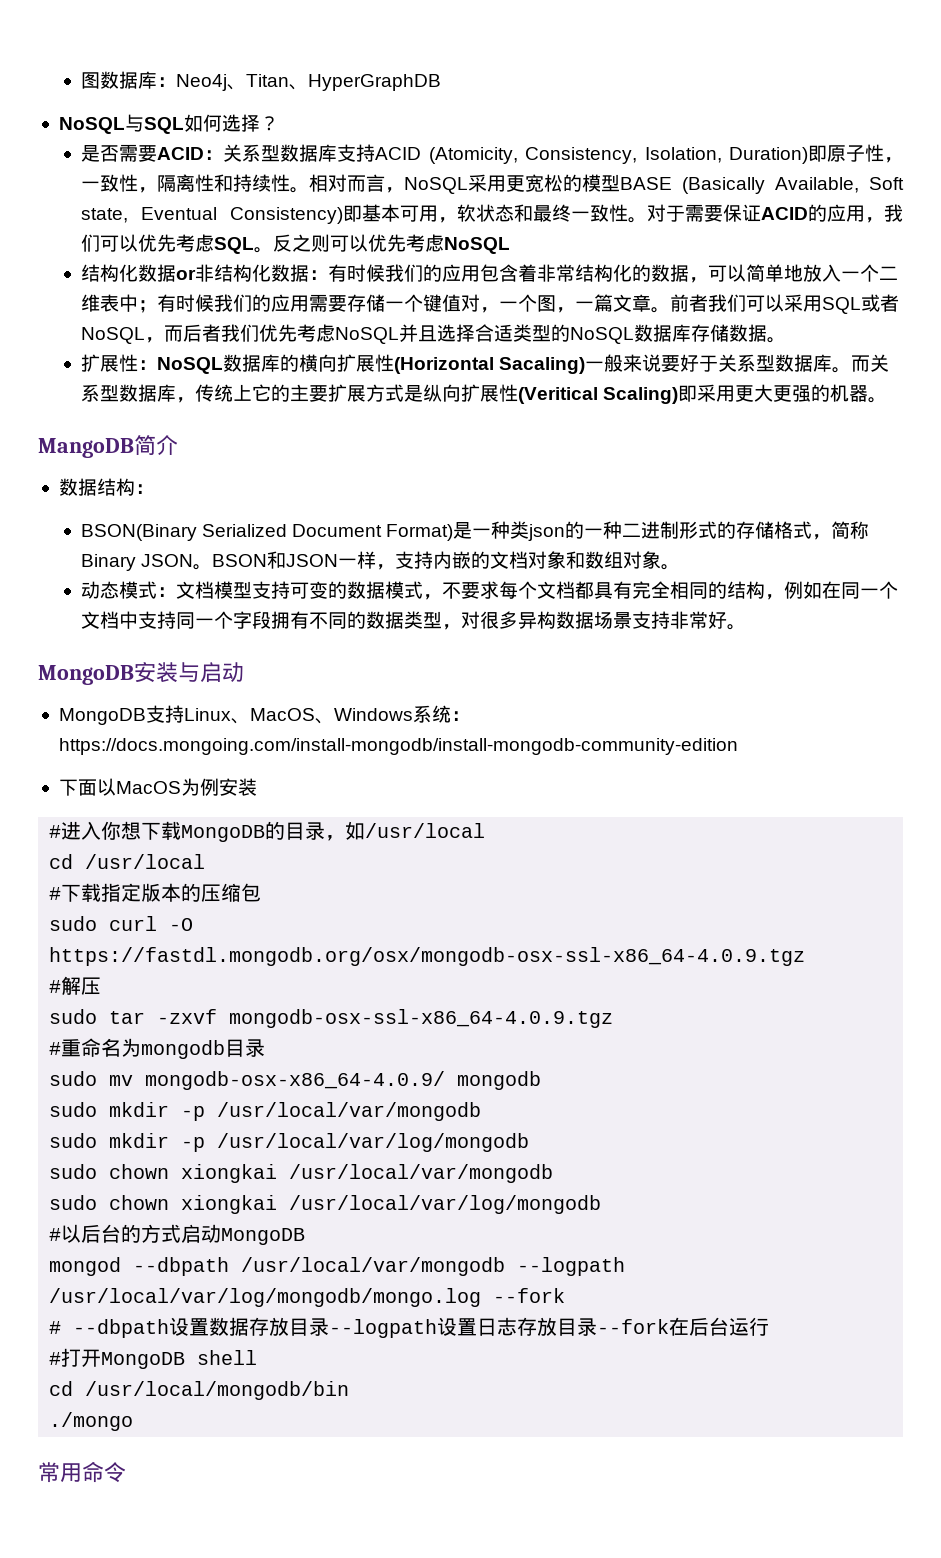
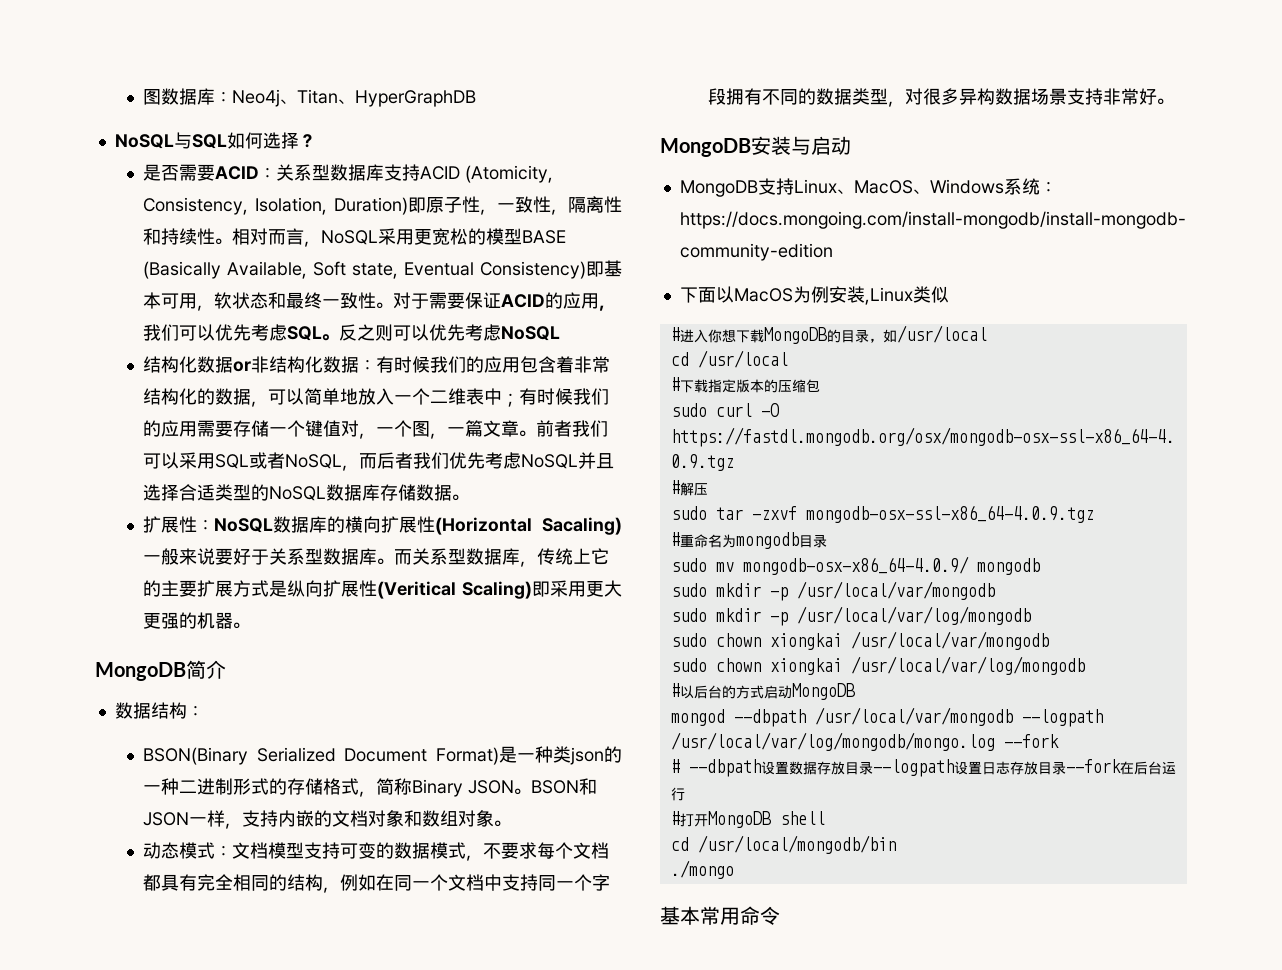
[38,438,134,458] MangoDB -> [95,662,186,681] MongoDB
(257, 787) none -> [864,286,949,305] ,Linux类似
(134, 1421) none -> [660,906,700,925] 基本

